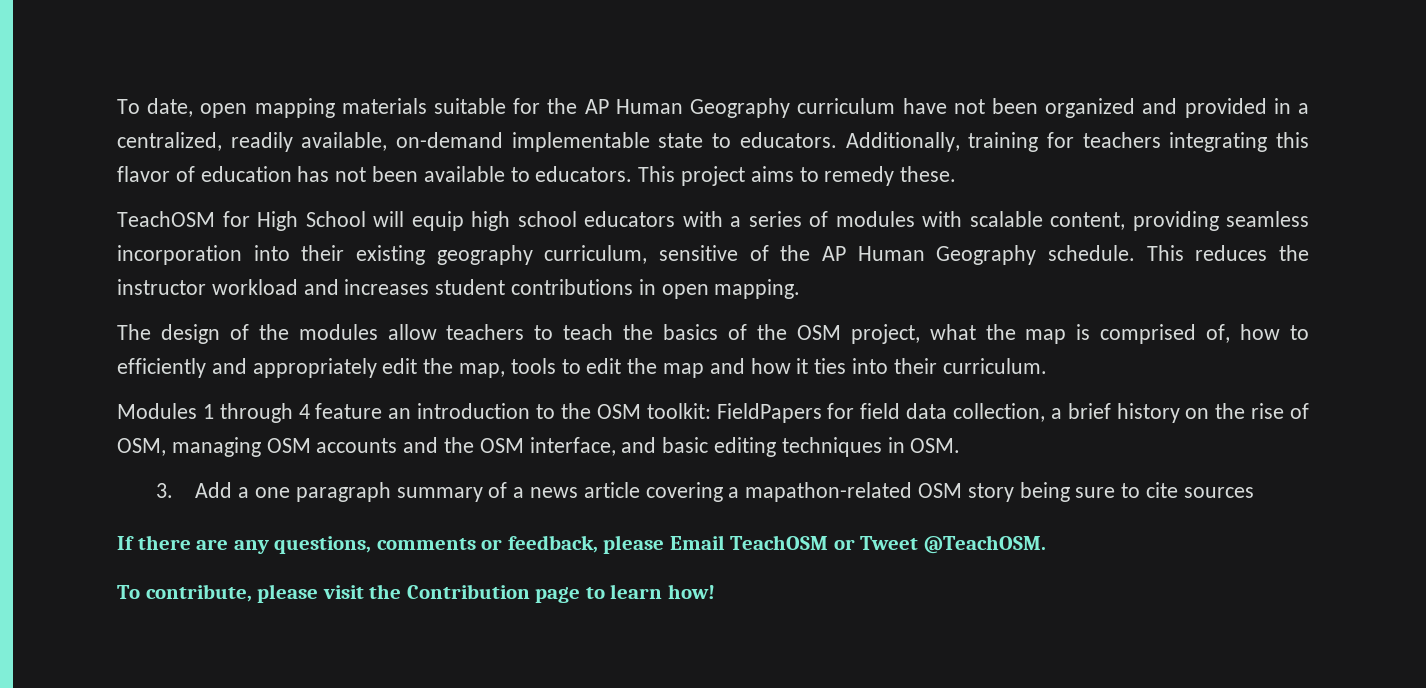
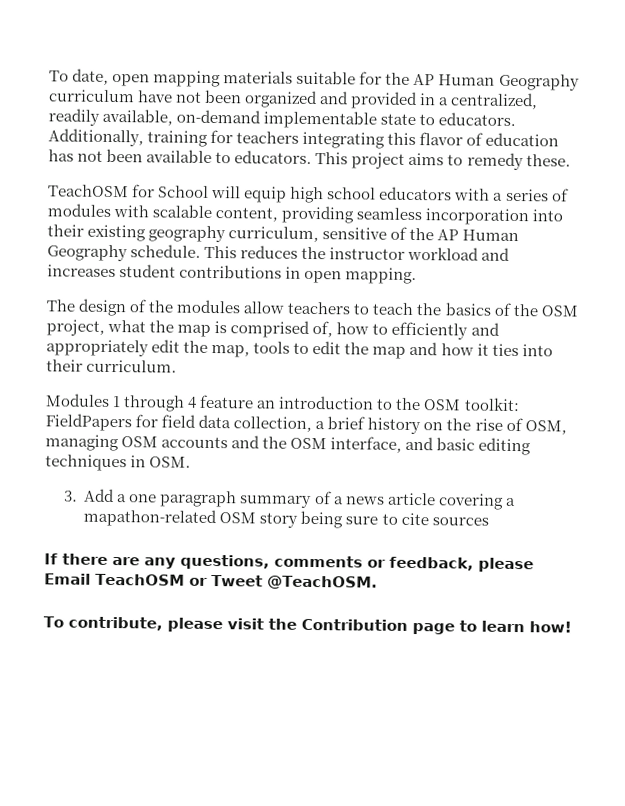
[257,211,298,231] High -> (156, 191) none

